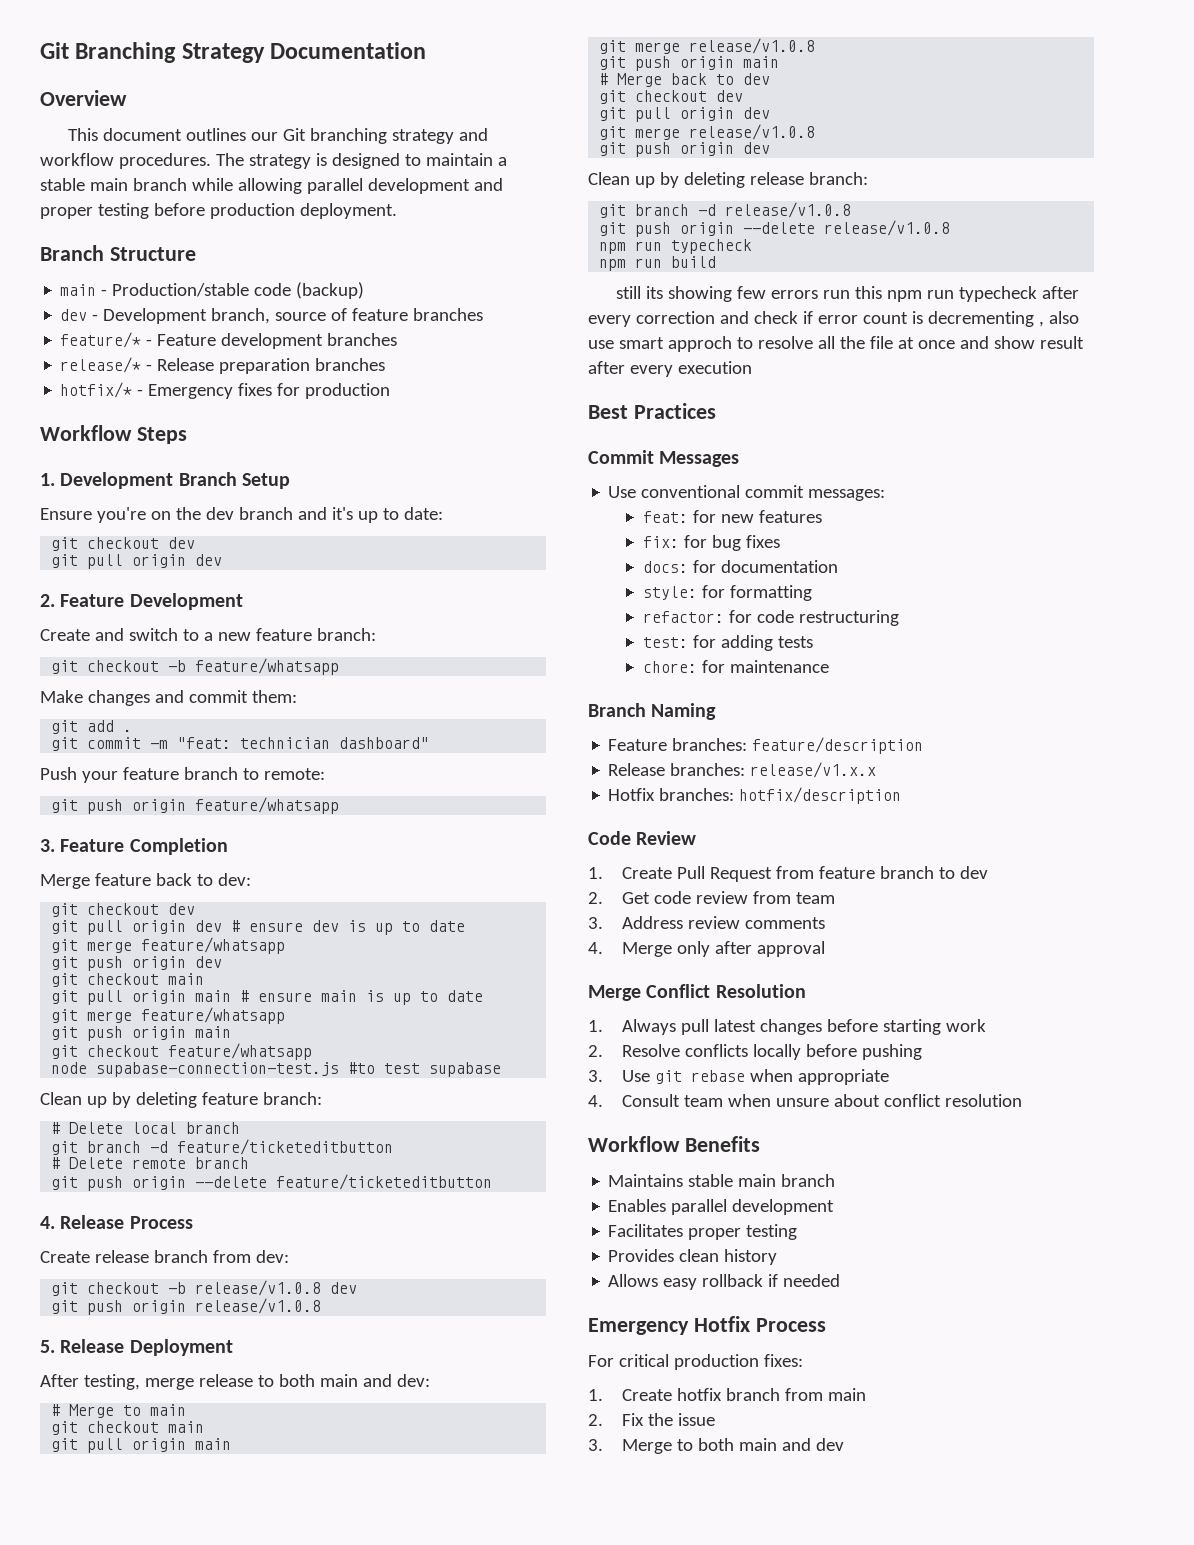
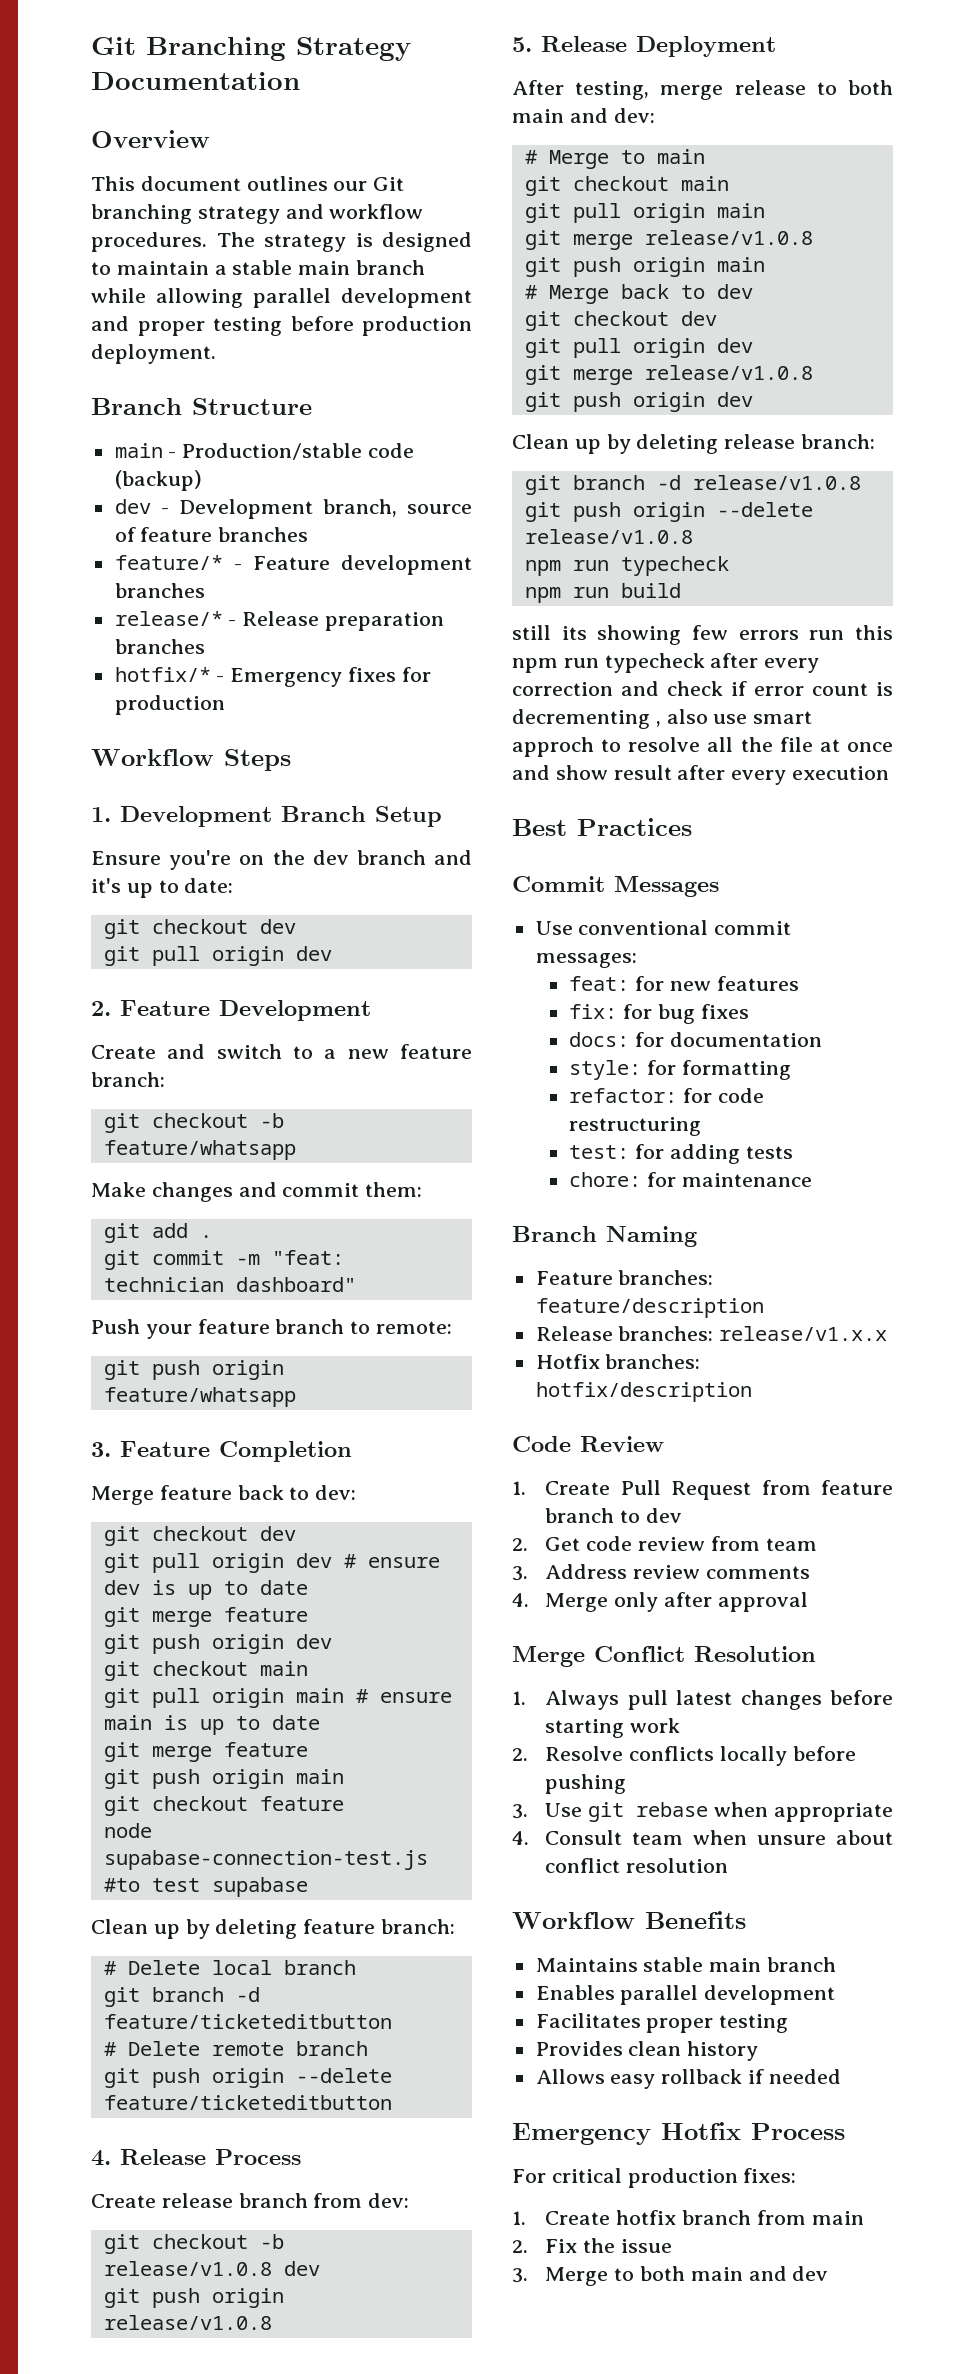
[141,937,286,954] feature/whatsapp -> [223,1607,308,1622] feature
[141,1007,286,1024] feature/whatsapp -> [223,1742,308,1757] feature
[168,1043,313,1060] feature/whatsapp -> [259,1796,344,1811] feature

